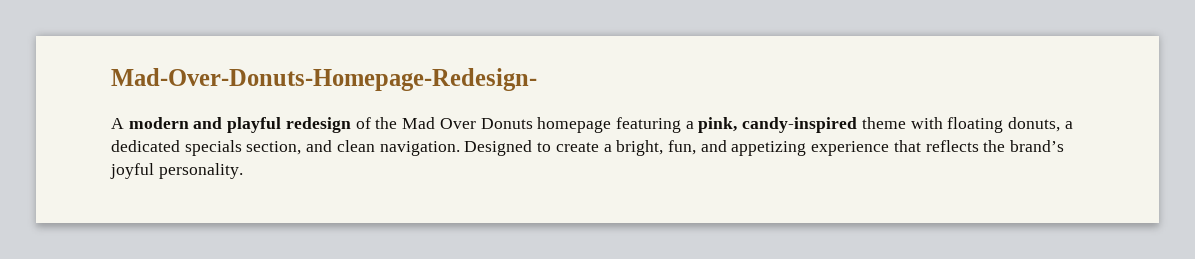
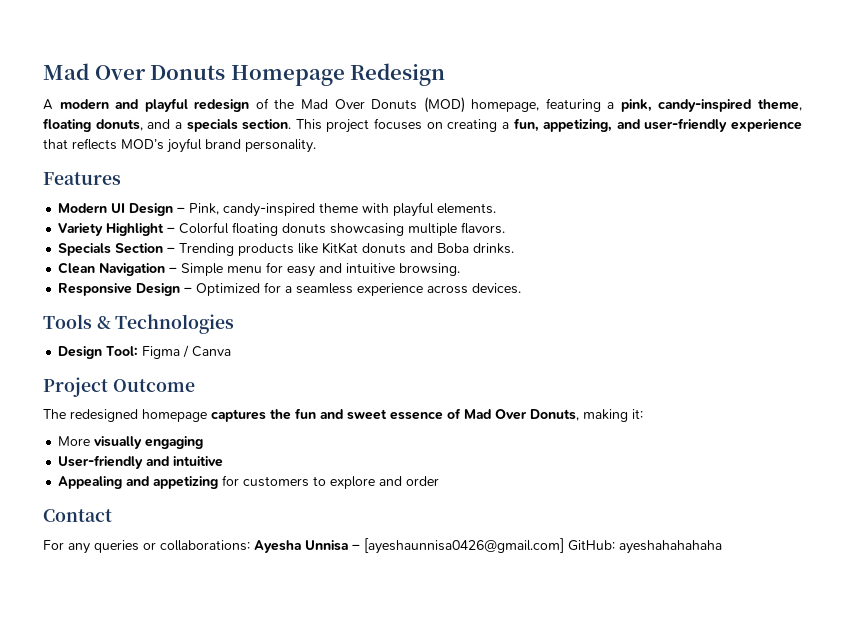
[111,68,537,91] Mad-Over-Donuts-Homepage-Redesign- -> [43,63,446,86] Mad Over Donuts Homepage Redesign
[537,117,612,133] homepage -> [423,97,540,113] (MOD) homepage,
[861,117,1073,133] [111,140,1065,156] [110,163,243,179] theme with floating donuts, a dedicated specials section, and clean navigation. Designed to create a bright, fun, and appetizing experience that reflects the brand’s joyful personality. -> [758,99,802,111] [43,118,802,133] [43,138,316,153] [43,172,121,185] [58,202,497,217] [58,222,506,236] [58,242,515,256] [58,262,461,277] [58,282,522,296] [43,314,235,334] [58,345,232,359] [43,377,195,397] [43,408,643,422] [58,436,204,449] [58,455,224,469] [58,475,440,489] [43,509,112,522] [43,538,722,554] theme, floating donuts, and a specials section. This project focuses on creating a fun, appetizing, and user-friendly experience that reflects MOD’s joyful brand personality. // Features // Modern UI Design – Pink, candy-inspired theme with playful elements. // Variety Highlight – Colorful floating donuts showcasing multiple flavors. // Specials Section – Trending products like KitKat donuts and Boba drinks. // Clean Navigation – Simple menu for easy and intuitive browsing. // Responsive Design – Optimized for a seamless experience across devices. // Tools & Technologies // Design Tool: Figma / Canva // Project Outcome // The redesigned homepage captures the fun and sweet essence of Mad Over Donuts, making it: // More visually engaging // User-friendly and intuitive // Appealing and appetizing for customers to explore and order // Contact // For any queries or collaborations: Ayesha Unnisa – [ayeshaunnisa0426@gmail.com] GitHub: ayeshahahahaha

